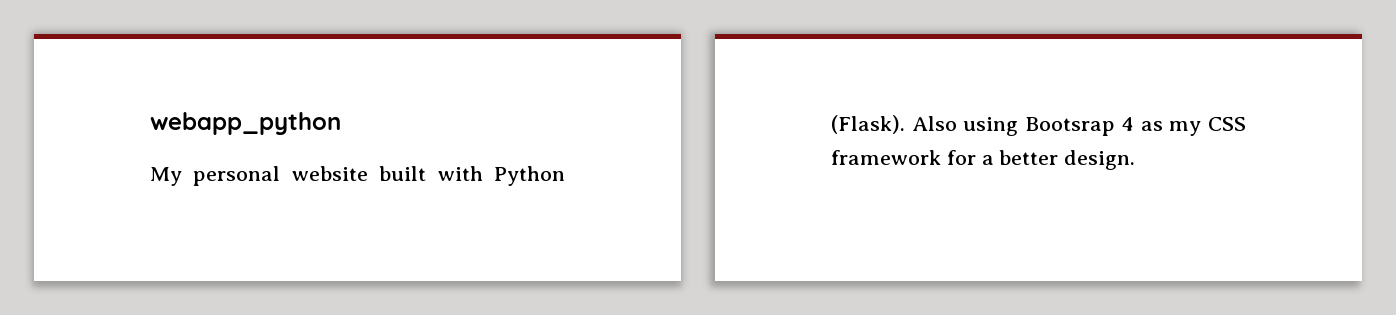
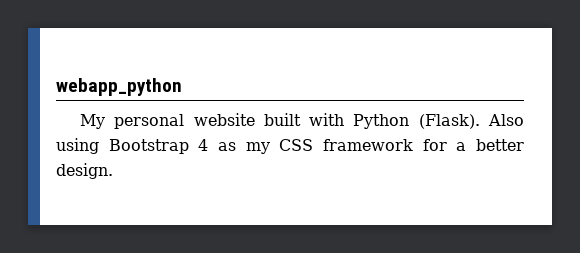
[1025,117,1116,136] Bootsrap -> [108,139,189,154] Bootstrap

